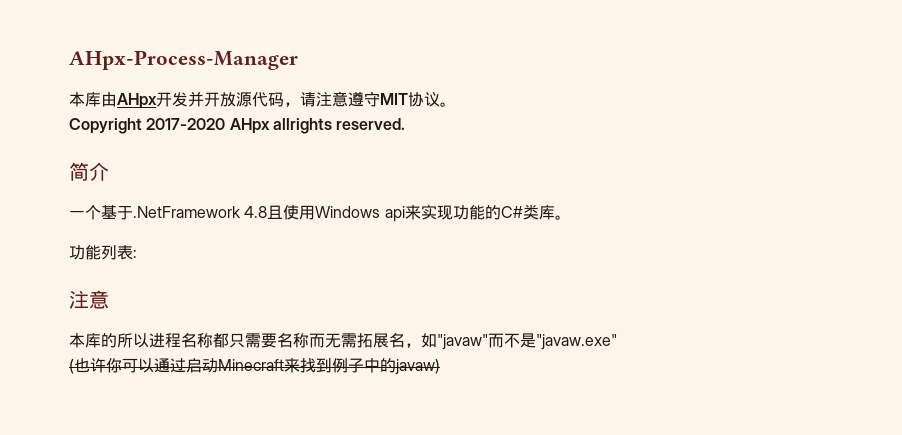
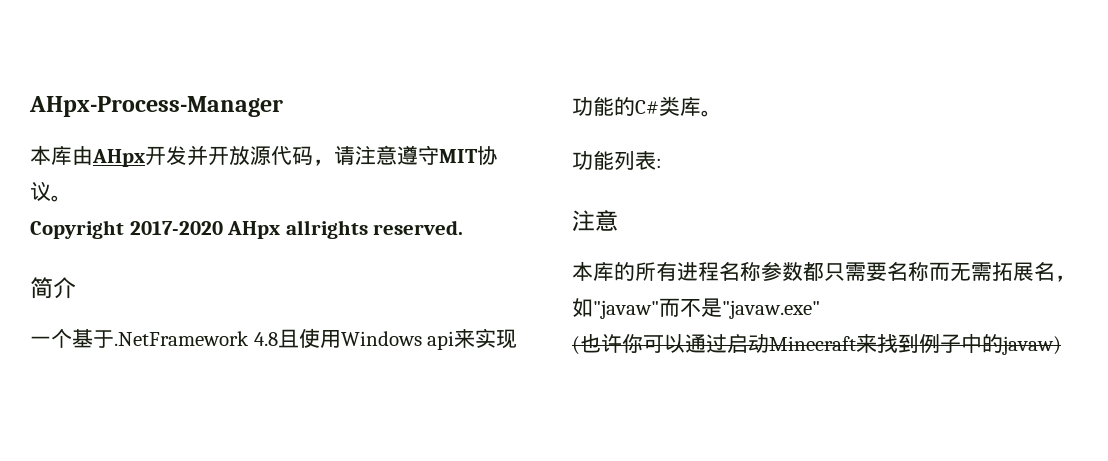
[133,333,149,348] 以 -> [656,261,677,281] 有
(213, 340) none -> [761,261,803,281] 参数

